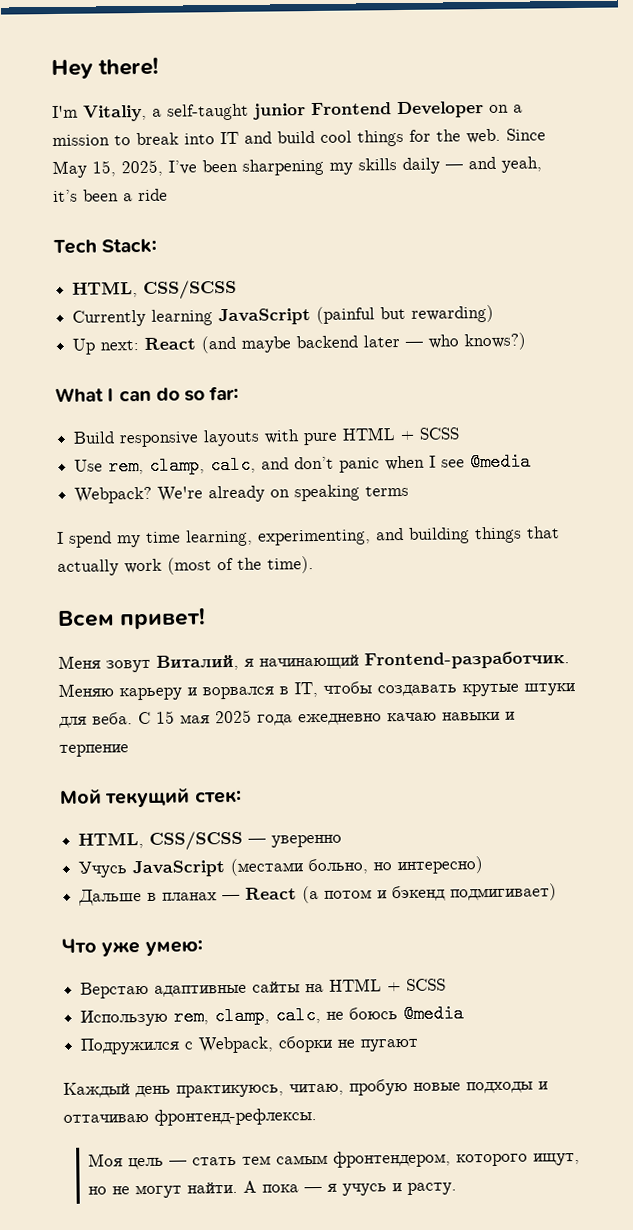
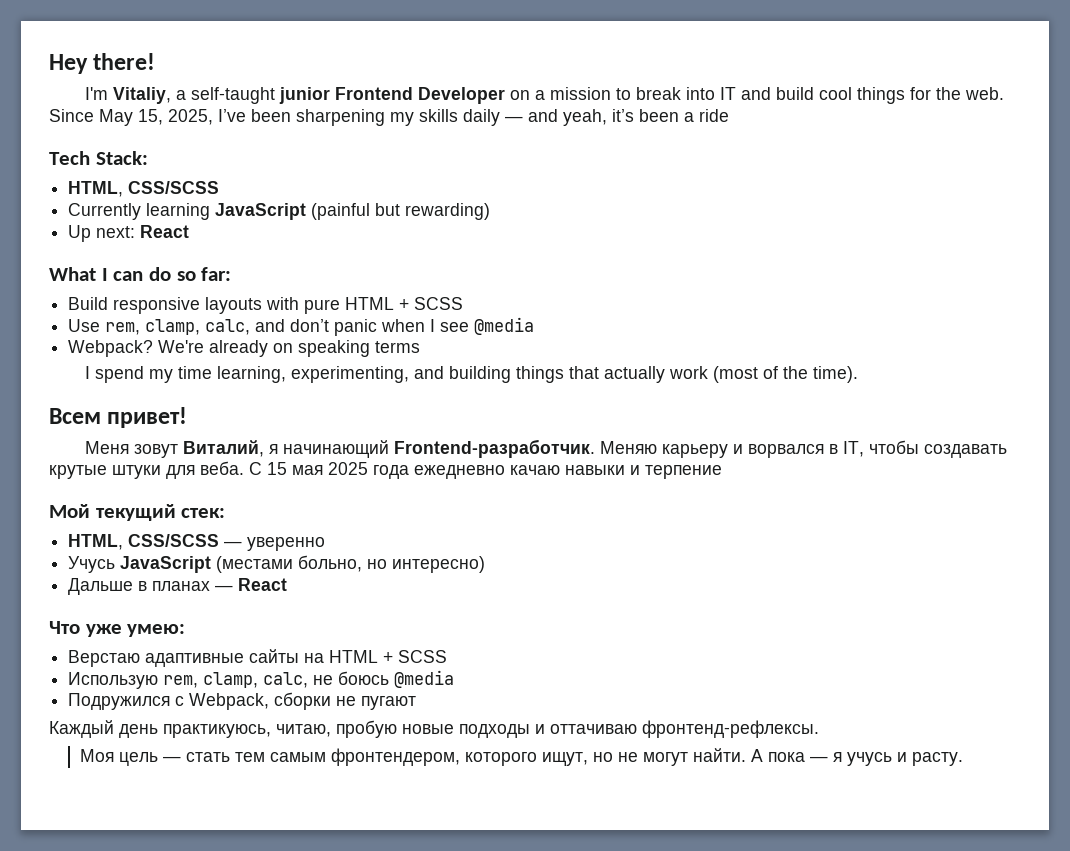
[201,332,527,354] (and maybe backend later — who knows?) -> (190, 231) none
[302,883,558,904] (а потом и бэкенд подмигивает) -> (288, 584) none

